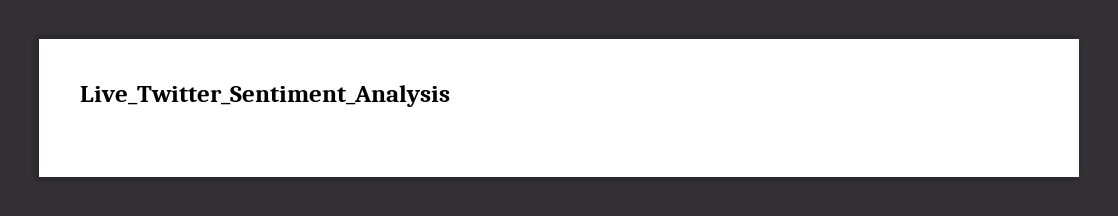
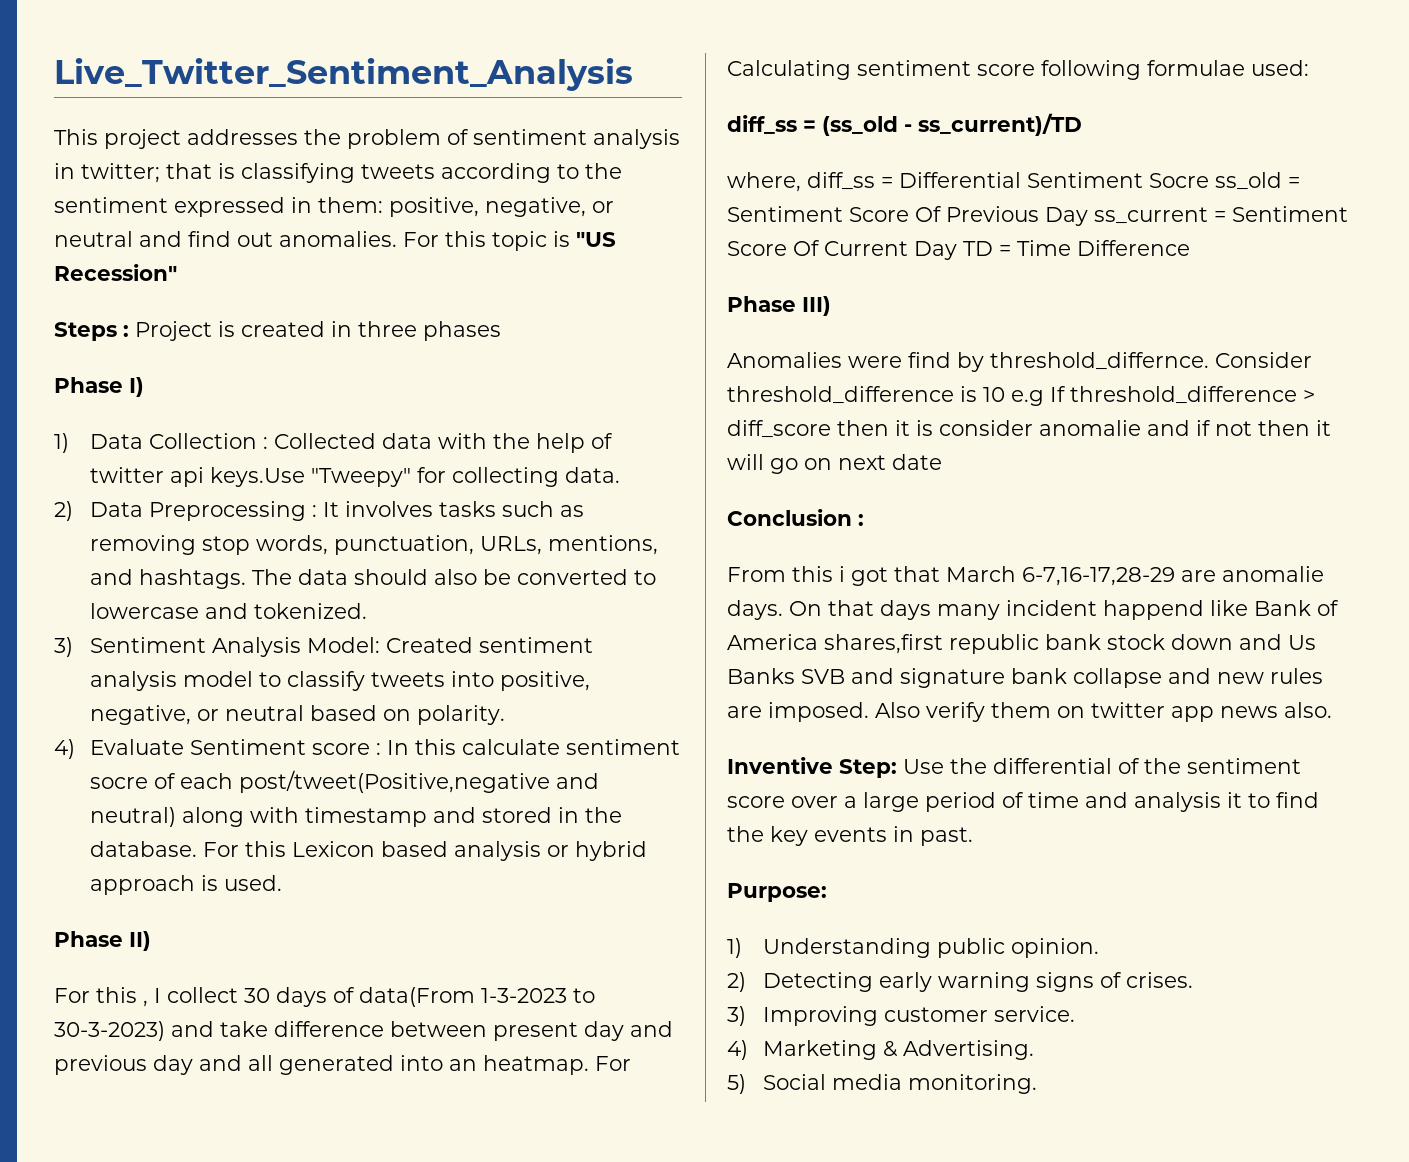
(450, 96) none -> [54,129,680,149] [54,163,622,183] [54,197,614,217] [54,231,616,251] [54,264,177,281] [54,321,501,341] [54,377,144,397] [54,433,613,453] [89,467,620,487] [54,501,584,521] [89,535,658,555] [89,569,656,589] [89,603,367,619] [54,637,593,657] [89,671,590,691] [89,705,505,725] [54,739,680,759] [89,770,599,793] [89,807,622,827] [89,841,647,861] [89,875,282,895] [54,931,151,951] [54,987,595,1007] [54,1021,673,1041] [54,1055,631,1075] [727,60,1309,80] [727,113,1082,136] [727,172,1300,192] [727,206,1348,226] [727,240,1190,260] [727,296,831,316] [727,352,1312,372] [727,386,1315,406] [727,420,1331,438] [727,454,942,474] [727,509,864,526] [727,566,1324,586] [727,600,1339,620] [727,634,1316,654] [727,668,1323,688] [727,702,1332,722] [727,757,1301,778] [727,792,1319,812] [727,826,973,846] [727,883,827,902] [727,938,1099,958] [727,972,1193,992] [727,1006,1075,1026] [727,1040,1034,1060] [727,1074,1037,1094] // This project addresses the problem of sentiment analysis in twitter; that is classifying tweets according to the sentiment expressed in them: positive, negative, or neutral and find out anomalies. For this topic is "US Recession" // Steps : Project is created in three phases // Phase I) // 1) Data Collection : Collected data with the help of twitter api keys.Use "Tweepy" for collecting data. // 2) Data Preprocessing : It involves tasks such as removing stop words, punctuation, URLs, mentions, and hashtags. The data should also be converted to lowercase and tokenized. // 3) Sentiment Analysis Model: Created sentiment analysis model to classify tweets into positive, negative, or neutral based on polarity. // 4) Evaluate Sentiment score : In this calculate sentiment socre of each post/tweet(Positive,negative and neutral) along with timestamp and stored in the database. For this Lexicon based analysis or hybrid approach is used. // Phase II) // For this , I collect 30 days of data(From 1-3-2023 to 30-3-2023) and take difference between present day and previous day and all generated into an heatmap. For Calculating sentiment score following formulae used: // diff_ss = (ss_old - ss_current)/TD // where, diff_ss = Differential Sentiment Socre ss_old = Sentiment Score Of Previous Day ss_current = Sentiment Score Of Current Day TD = Time Difference // Phase III) // Anomalies were find by threshold_differnce. Consider threshold_difference is 10 e.g If threshold_difference > diff_score then it is consider anomalie and if not then it will go on next date // Conclusion : // From this i got that March 6-7,16-17,28-29 are anomalie days. On that days many incident happend like Bank of America shares,first republic bank stock down and Us Banks SVB and signature bank collapse and new rules are imposed. Also verify them on twitter app news also. // Inventive Step: Use the differential of the sentiment score over a large period of time and analysis it to find the key events in past. // Purpose: // 1) Understanding public opinion. // 2) Detecting early warning signs of crises. // 3) Improving customer service. // 4) Marketing & Advertising. // 5) Social media monitoring.

